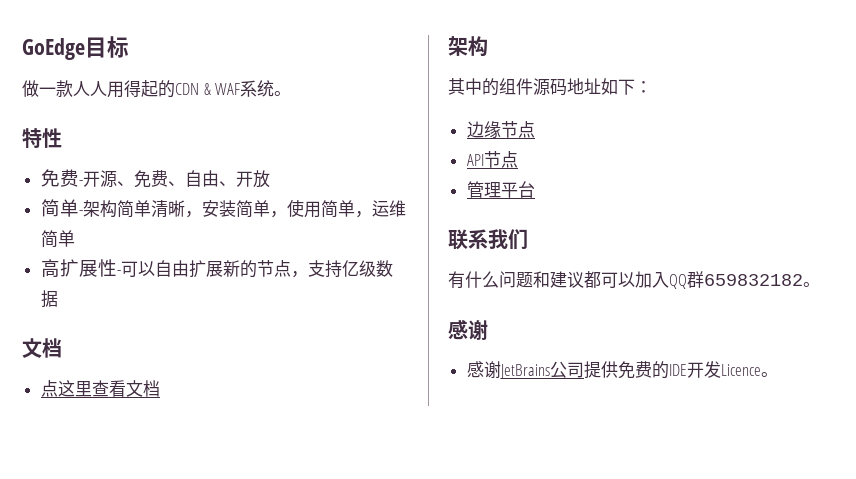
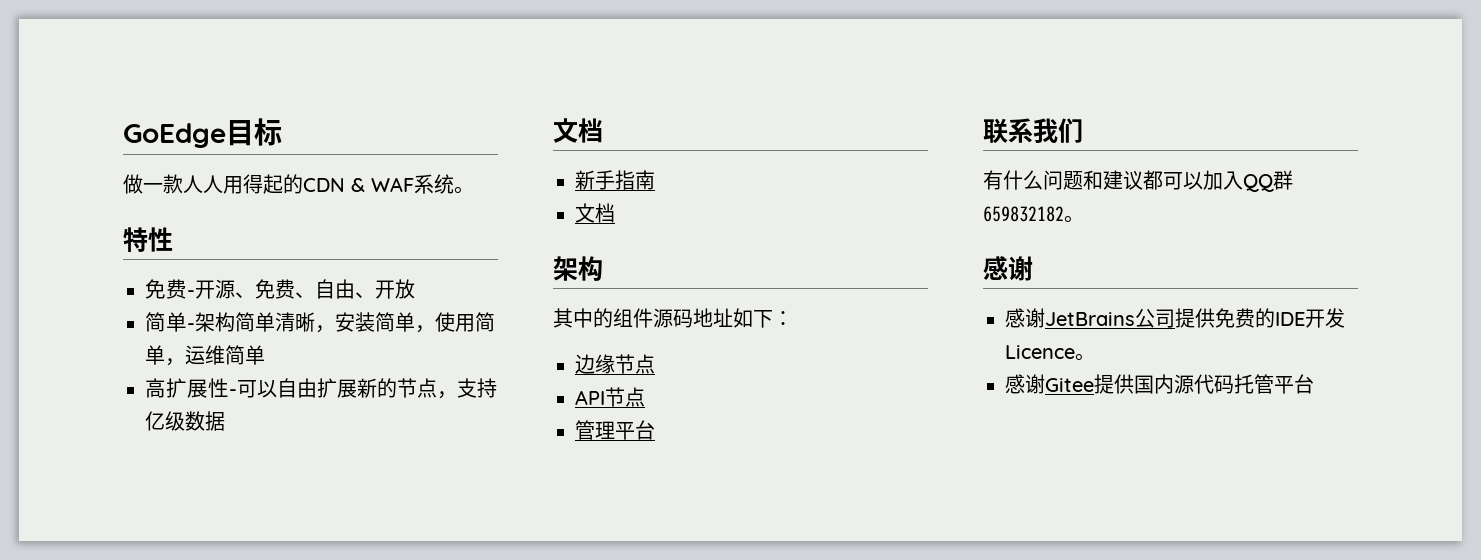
[40,380,126,397] 点这里查看 -> [575,170,655,190] 新手指南 //
(778, 374) none -> [1005,374,1314,394] // 感谢Gitee提供国内源代码托管平台

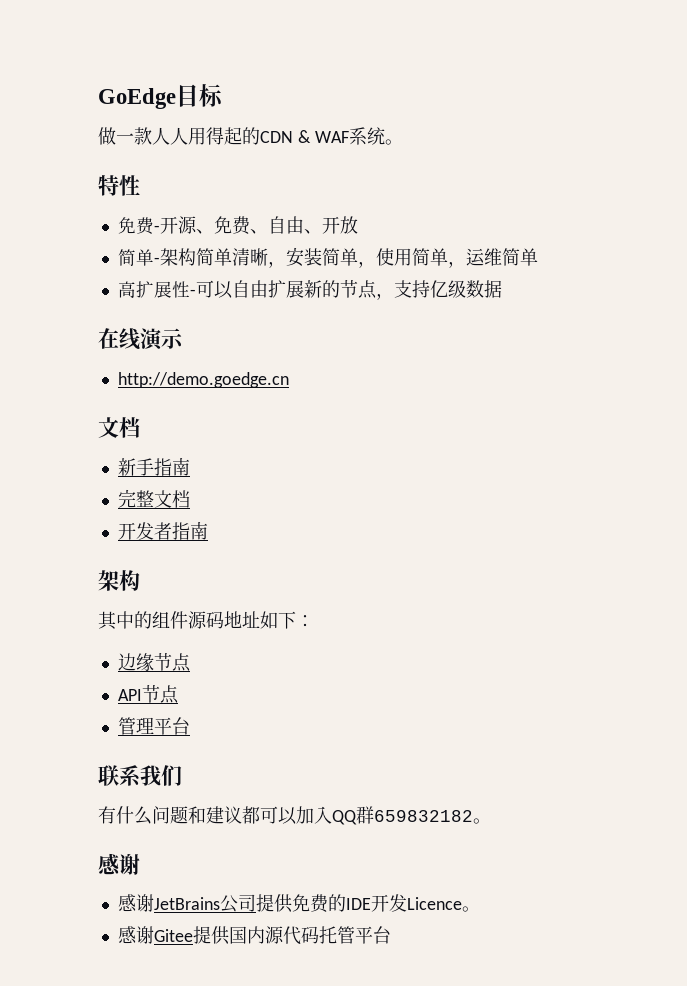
(225, 421) none -> [98,328,184,351] [117,372,289,388] // 在线演示 // http://demo.goedge.cn
[575,203,615,223] 文档 -> [117,489,190,508] [117,521,208,540] 完整文档 // 开发者指南

